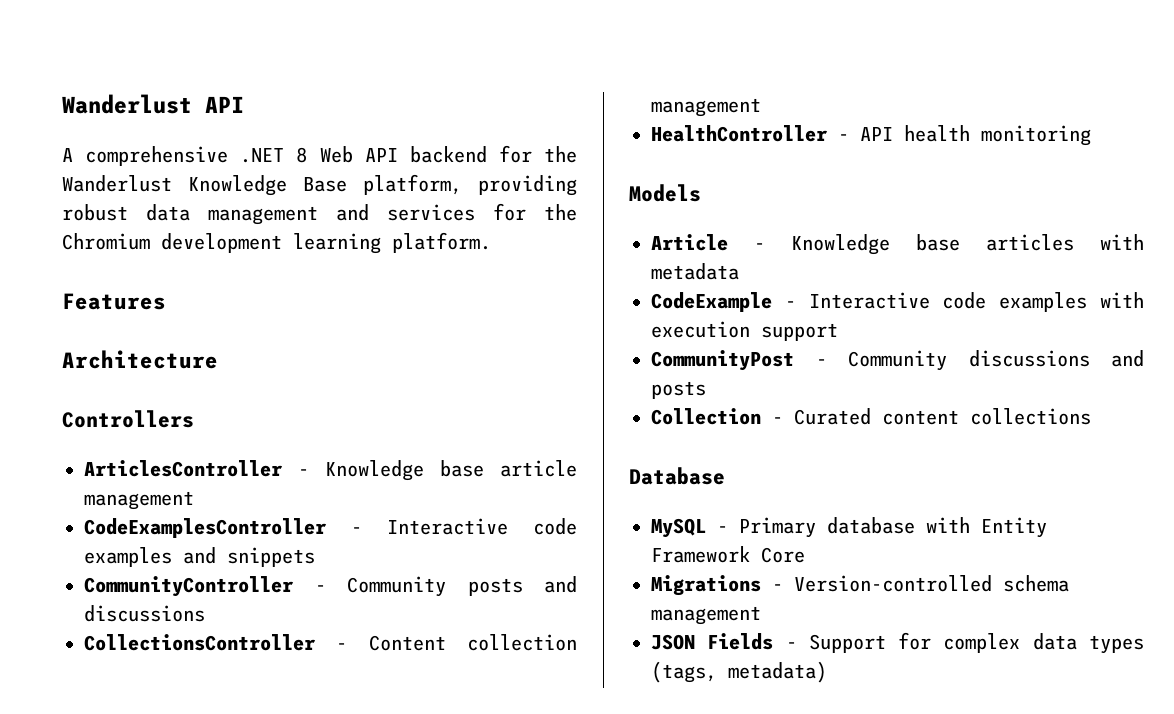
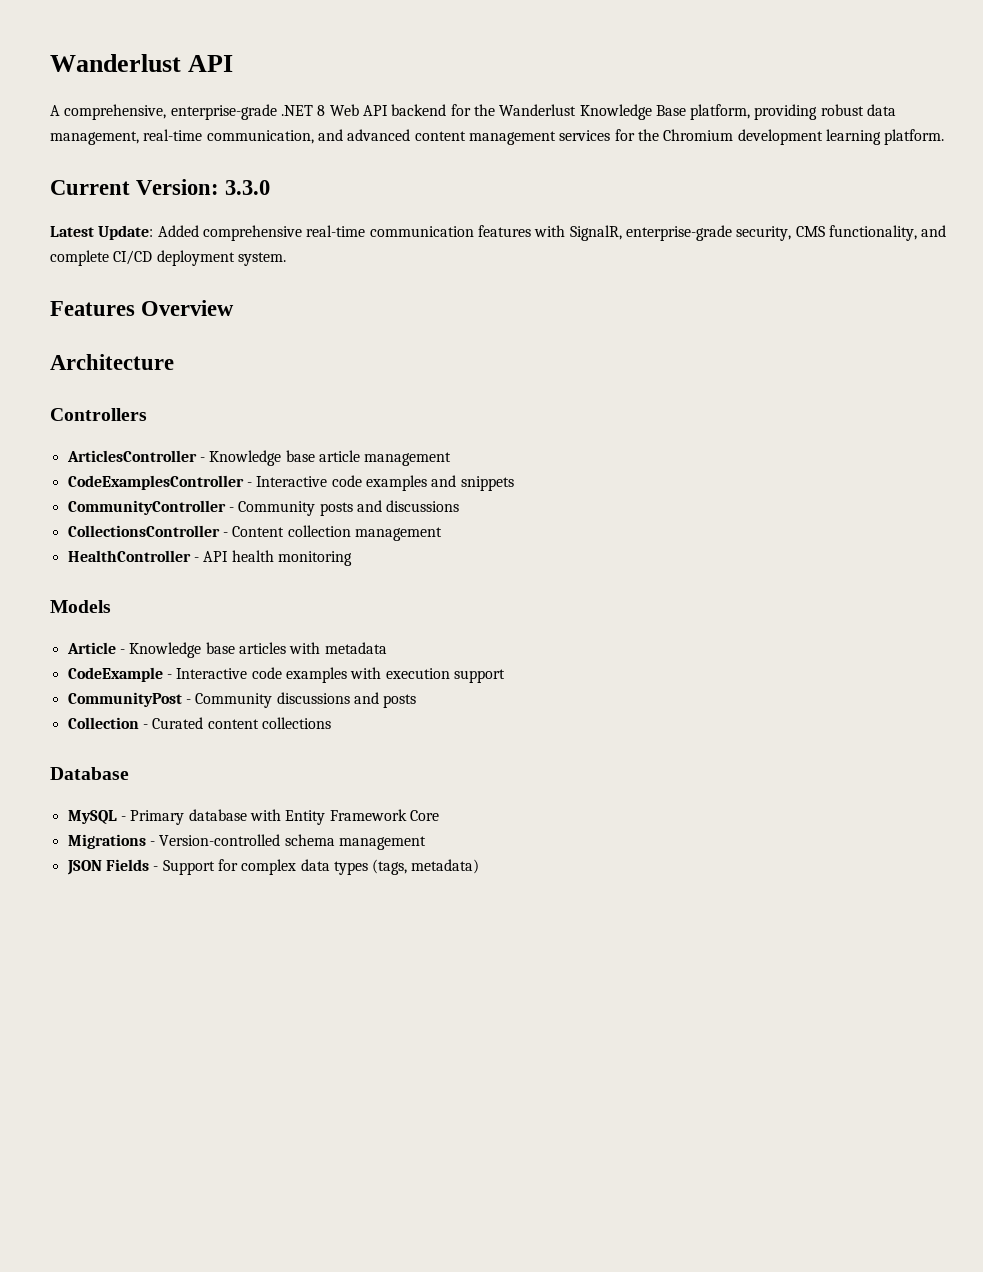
[85,146,229,166] comprehensive -> [64,104,277,120] comprehensive, enterprise-grade
[208,204,369,225] management and -> [50,129,556,145] management, real-time communication, and advanced content management
(491, 242) none -> [50,179,271,195] [50,225,947,241] [50,250,286,266] // Current Version: 3.3.0 // Latest Update: Added comprehensive real-time communication features with SignalR, enterprise-grade security, CMS functionality, and complete CI/CD deployment system.
(166, 301) none -> [141,300,235,316] Overview

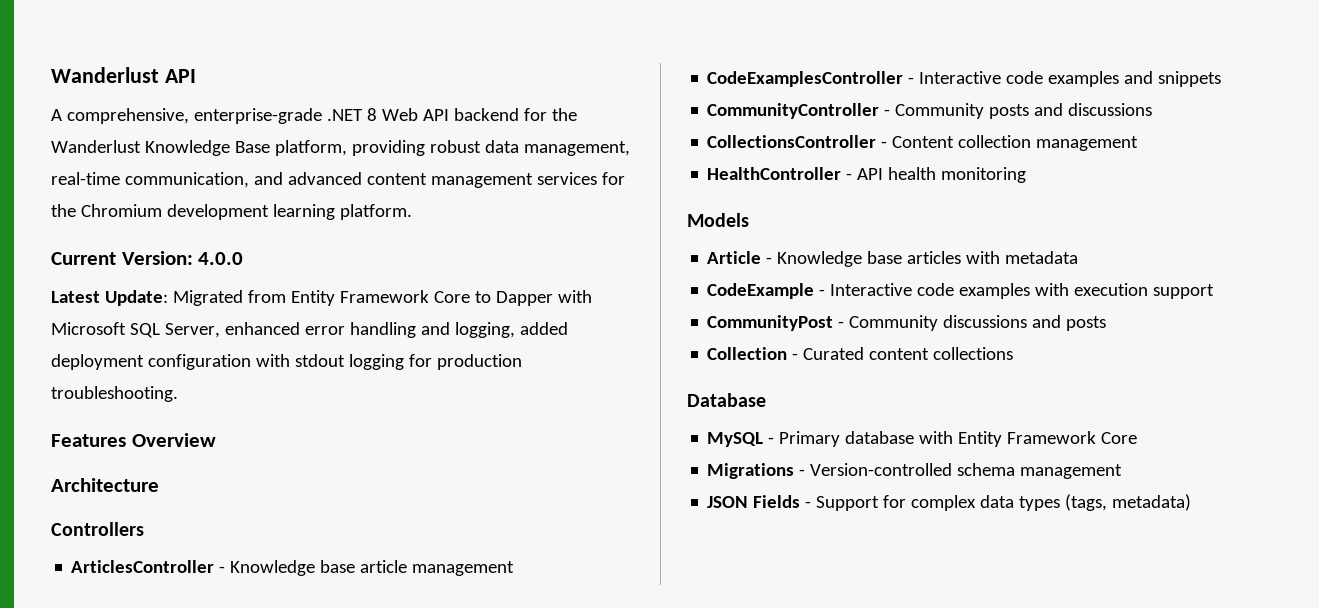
[225,180,271,195] 3.3.0 -> [198,252,244,265] 4.0.0
[157,225,947,241] [50,250,286,266] Added comprehensive real-time communication features with SignalR, enterprise-grade security, CMS functionality, and complete CI/CD deployment system. -> [172,290,592,306] [51,322,568,338] [51,354,522,370] [51,386,178,402] Migrated from Entity Framework Core to Dapper with Microsoft SQL Server, enhanced error handling and logging, added deployment configuration with stdout logging for production troubleshooting.

